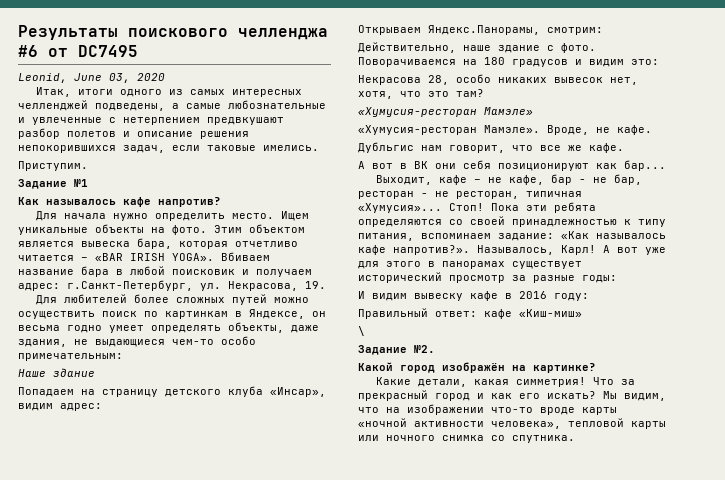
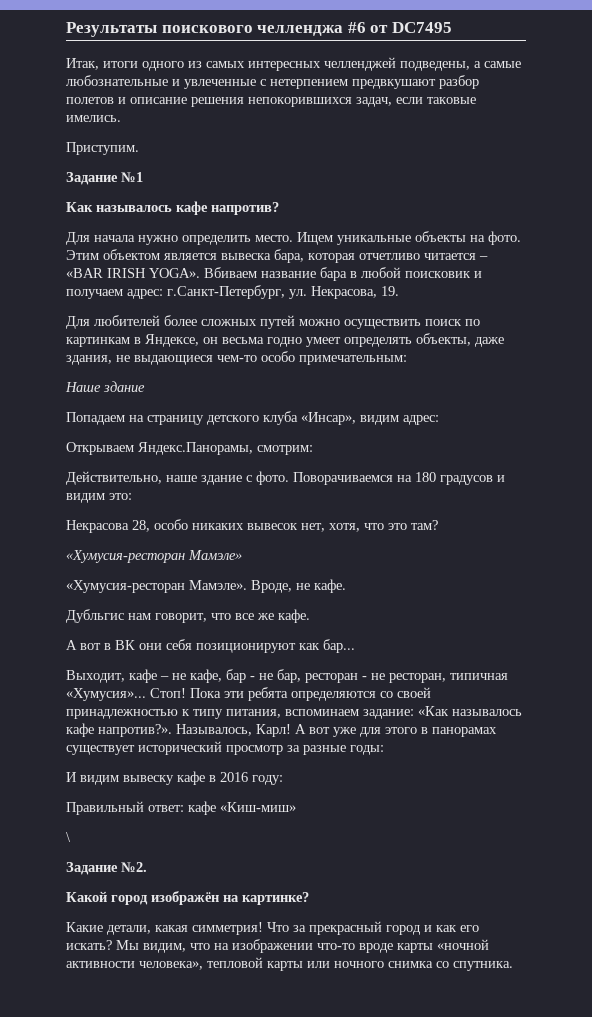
[18,73,165,83] // Leonid, June 03, 2020 -> (452, 27) none

